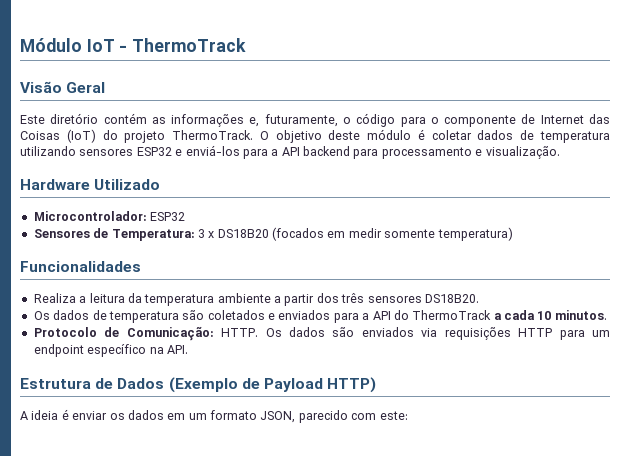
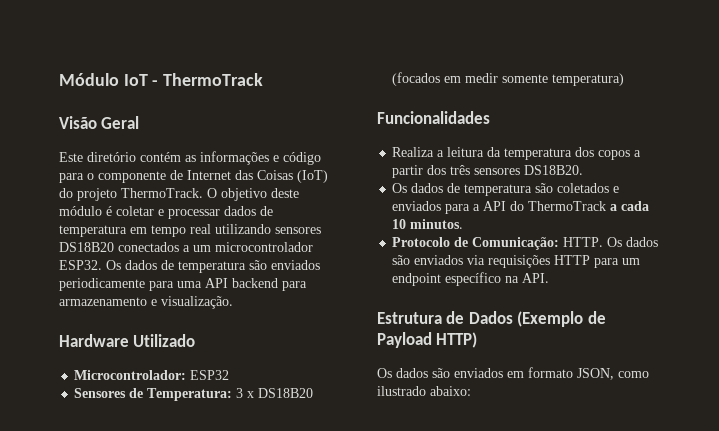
[249,114,351,127] e, futuramente, o -> [273,155,279,162] e
[477,130,610,143] [20,145,279,159] dados de temperatura utilizando sensores ESP32 e enviá-los para a -> [158,206,273,219] [59,224,321,237] [59,242,313,252] [59,260,320,273] [59,278,202,291] e processar dados de temperatura em tempo real utilizando sensores DS18B20 conectados a um microcontrolador ESP32. Os dados de temperatura são enviados periodicamente para uma
[381,147,472,159] processamento -> [59,297,147,306] armazenamento
[217,293,271,303] ambiente -> [575,147,631,160] dos copos
[20,409,408,423] A ideia é enviar os dados em um formato JSON, parecido com este: -> [377,367,649,380] [377,386,471,396] Os dados são enviados em formato JSON, como ilustrado abaixo:

